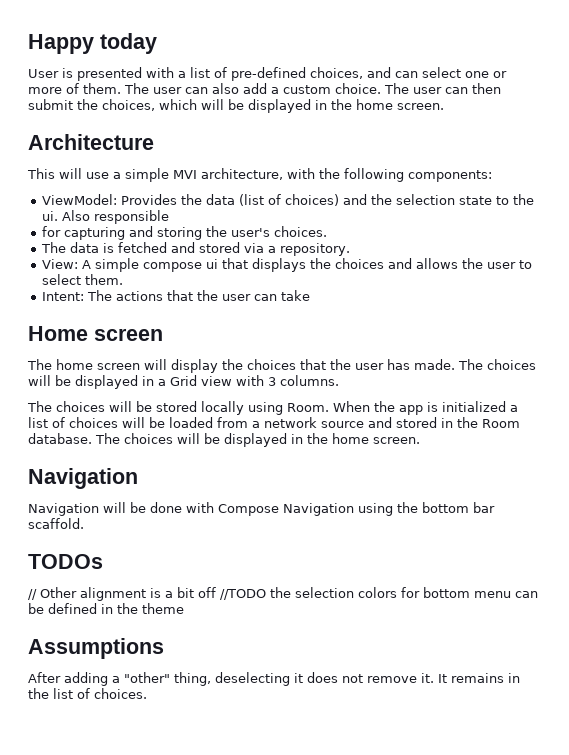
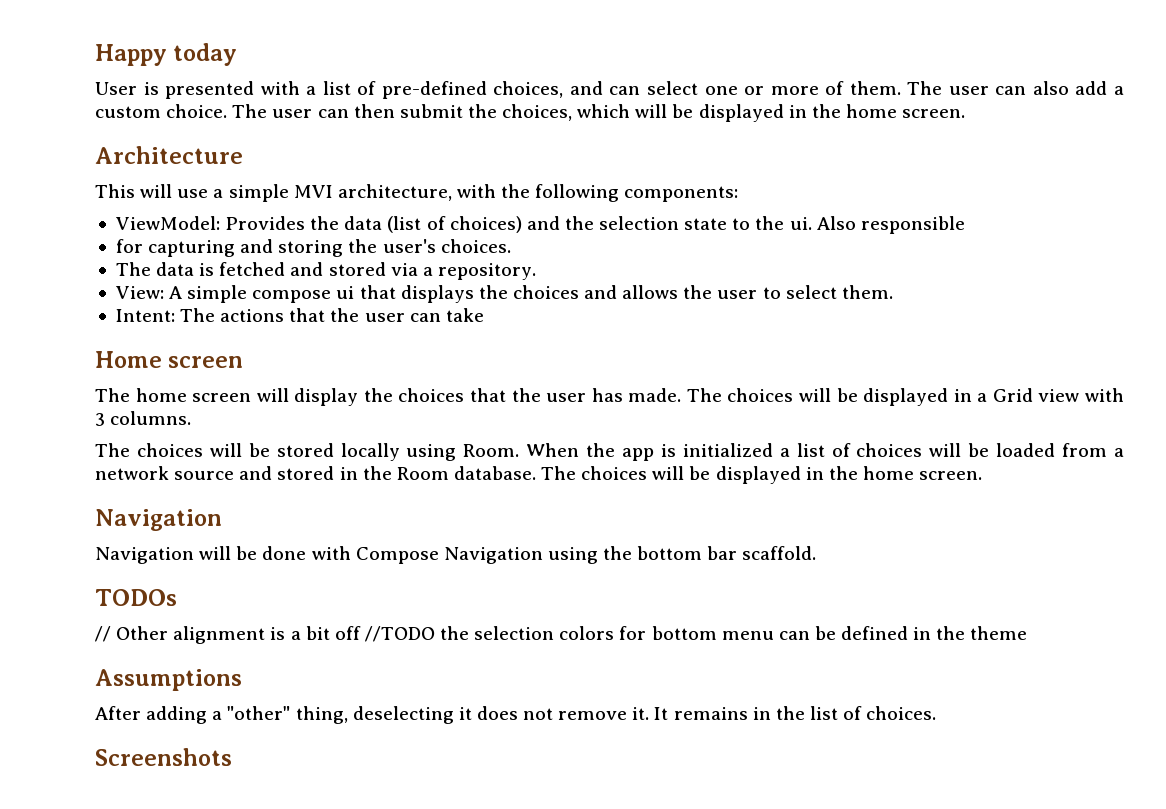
(147, 693) none -> [95,748,232,766] // Screenshots

